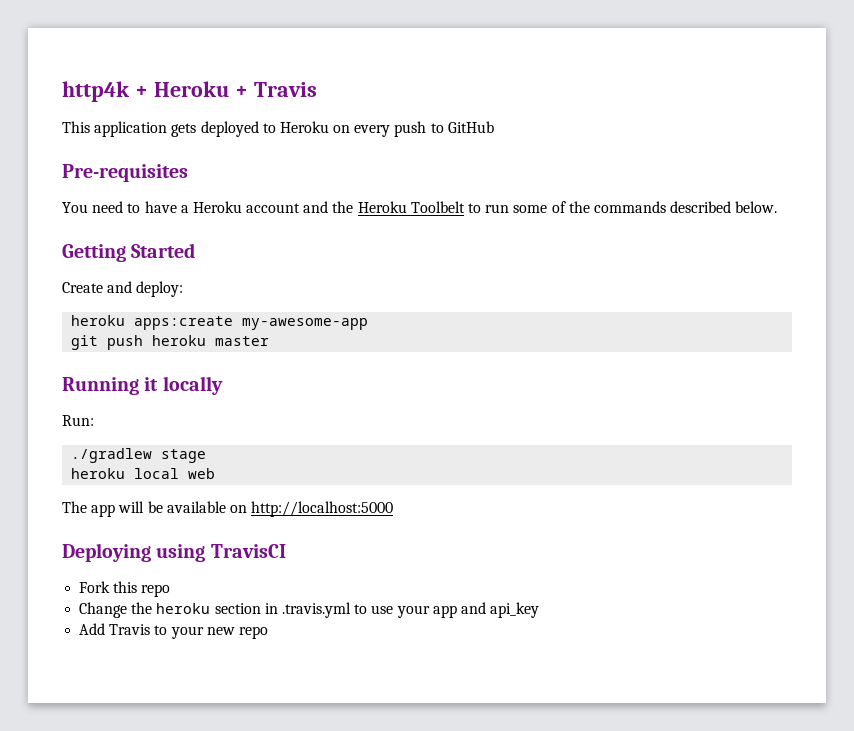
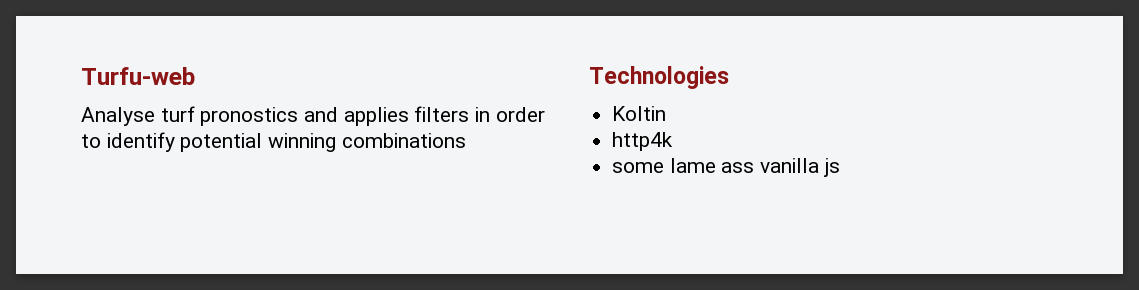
[62,81,317,102] [62,121,494,137] [62,164,188,182] [62,201,778,213] [62,243,196,262] [62,281,184,297] [71,315,369,330] [71,335,270,350] [62,376,223,395] [62,415,94,426] [71,448,207,463] [71,468,216,479] [62,501,394,517] [62,543,286,562] [79,581,171,597] [79,602,540,618] [79,623,268,639] http4k + Heroku + Travis // This application gets deployed to Heroku on every push to GitHub // Pre-requisites // You need to have a Heroku account and the Heroku Toolbelt to run some of the commands described below. // Getting Started // Create and deploy: // heroku apps:create my-awesome-app // git push heroku master // Running it locally // Run: // ./gradlew stage // heroku local web // The app will be available on http://localhost:5000 // Deploying using TravisCI // Fork this repo // Change the heroku section in .travis.yml to use your app and api_key // Add Travis to your new repo -> [81,67,195,85] [81,106,545,126] [81,132,466,152] [589,66,729,89] [612,106,667,121] [612,132,674,151] [612,158,840,177] Turfu-web // Analyse turf pronostics and applies filters in order to identify potential winning combinations // Technologies // Koltin // http4k // some lame ass vanilla js

